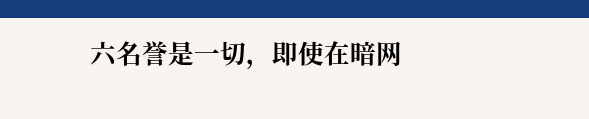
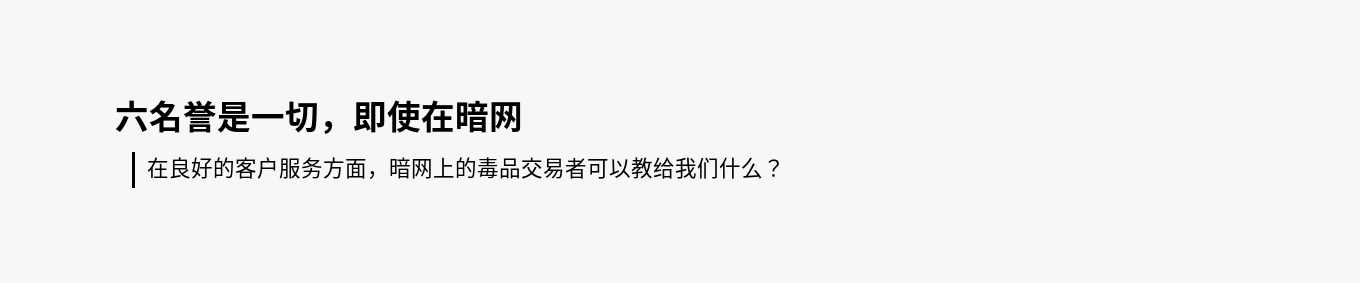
(402, 53) none -> [147,157,786,180] // 在良好的客户服务方面，暗网上的毒品交易者可以教给我们什么？

